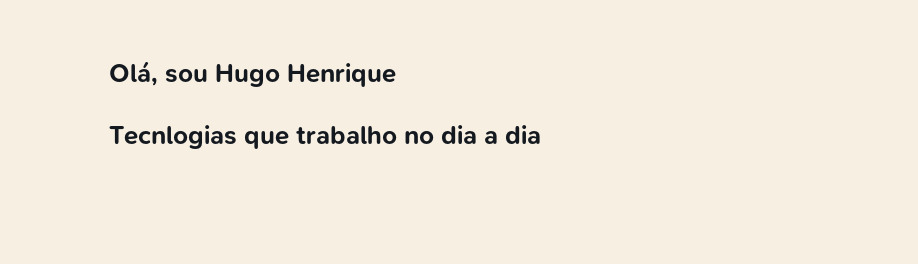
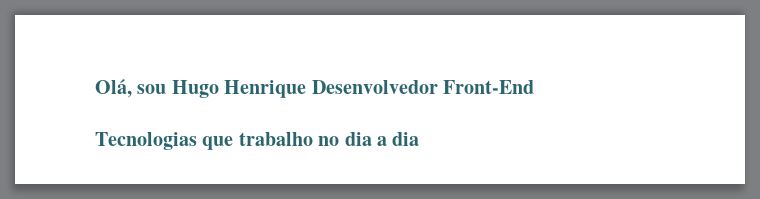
[109,125,237,149] // Tecnlogias -> [311,80,534,94] [95,132,197,150] Desenvolvedor Front-End // Tecnologias

